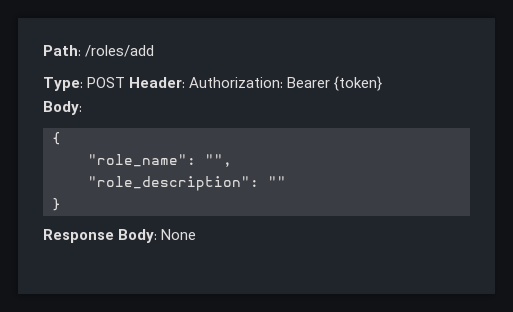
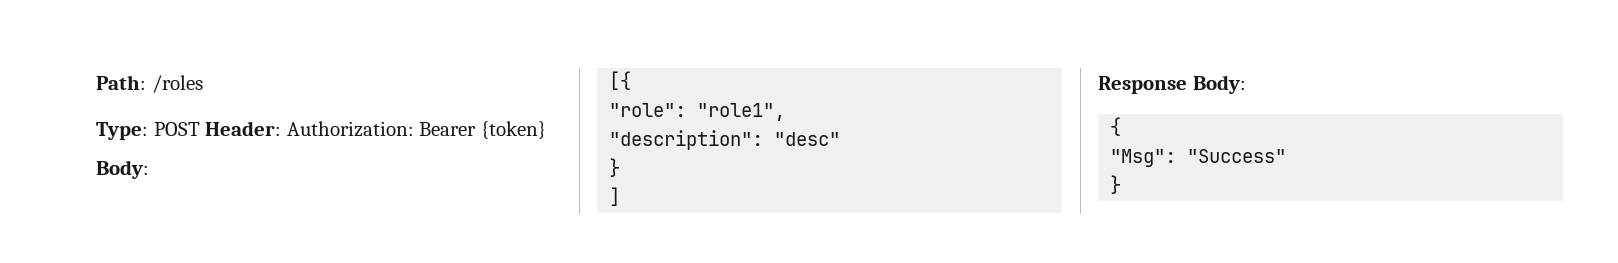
[85,45,155,57] /roles/add -> [151,75,203,93] /roles
[52,132,61,145] [88,154,232,167] [88,176,286,191] [52,198,61,211] { // "role_name": "", // "role_description": "" // } -> [609,71,632,90] [609,103,786,121] [609,130,841,150] [609,158,621,177] [609,187,621,206] [{ // "role": "role1", // "description": "desc" // } // ]
[118,229,197,243] Body: None -> [1192,75,1246,94] [1110,117,1122,136] [1110,149,1287,167] [1110,175,1122,194] Body: // { // "Msg": "Success" // }

